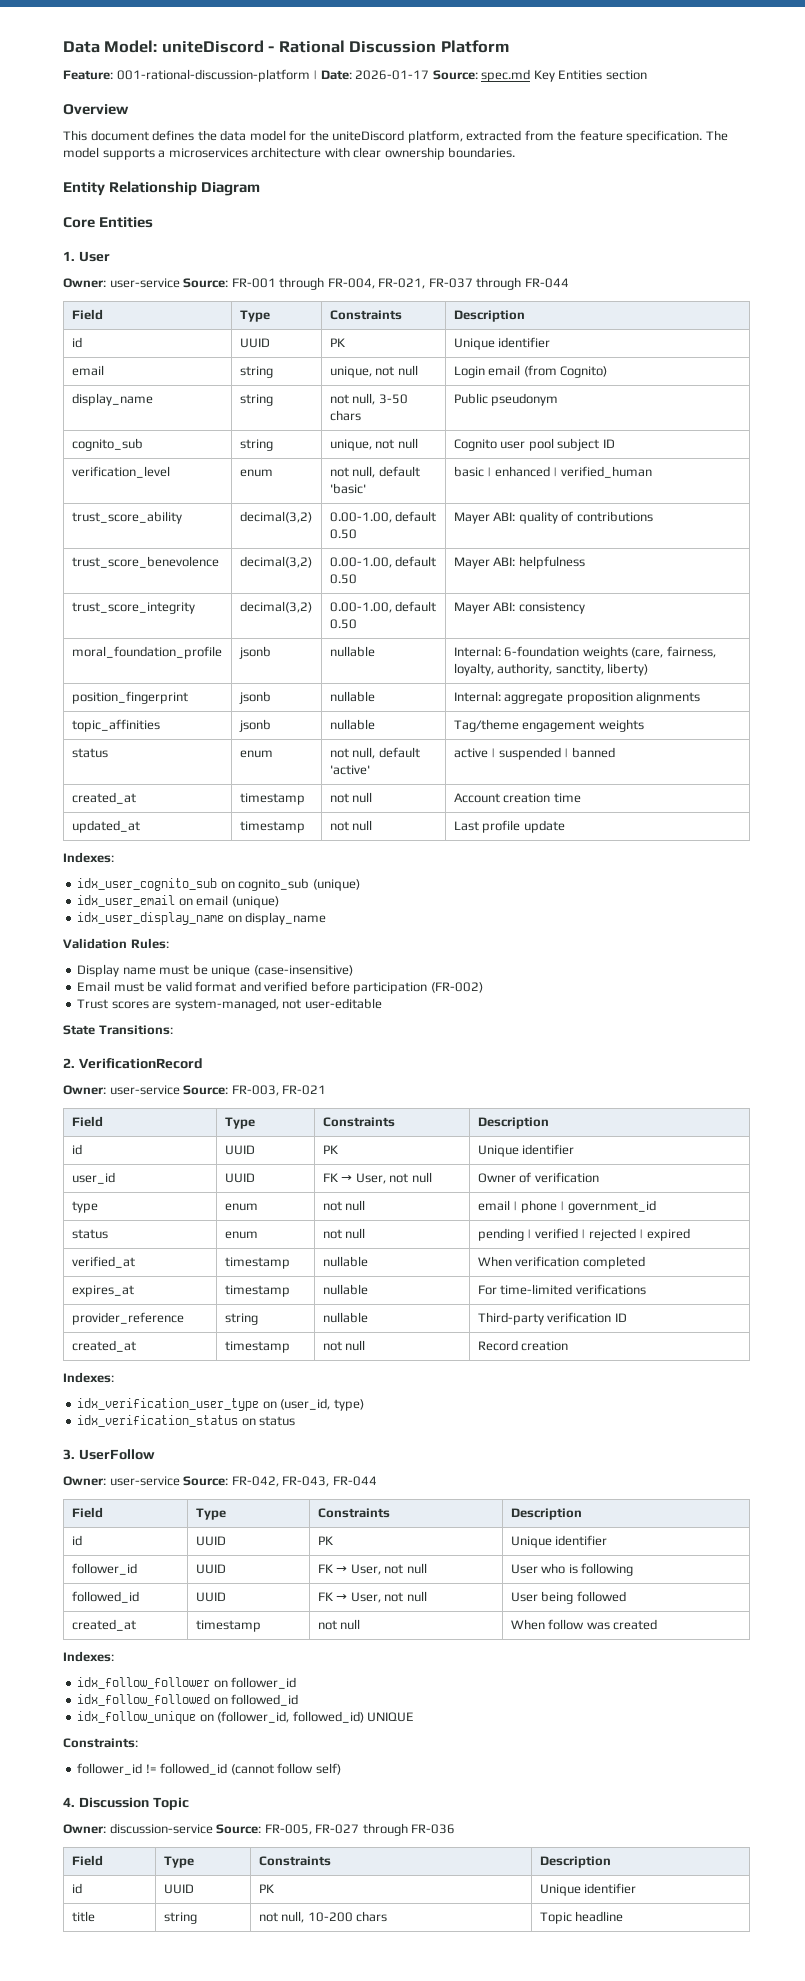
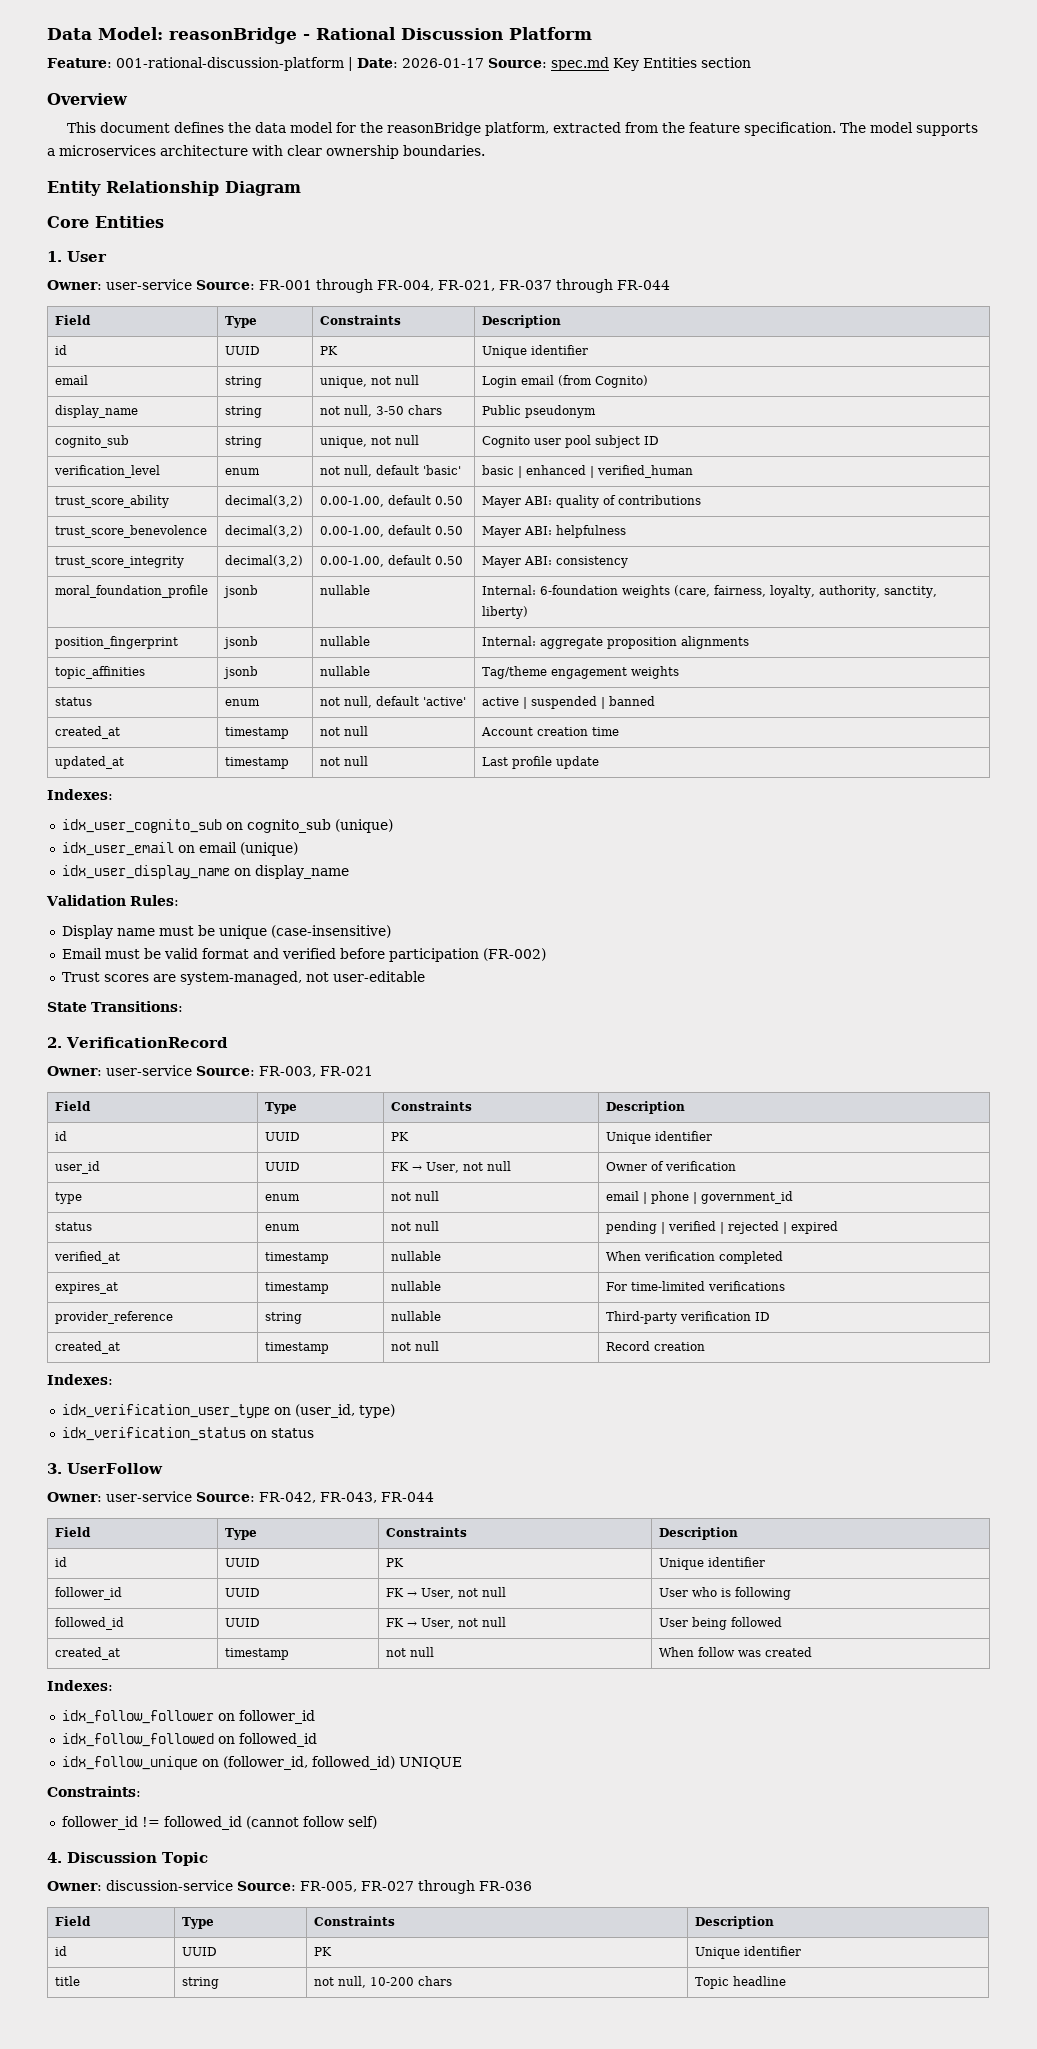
[161,40,264,53] uniteDiscord -> [169,27,297,44] reasonBridge
[332,130,405,141] uniteDiscord -> [387,122,482,136] reasonBridge

